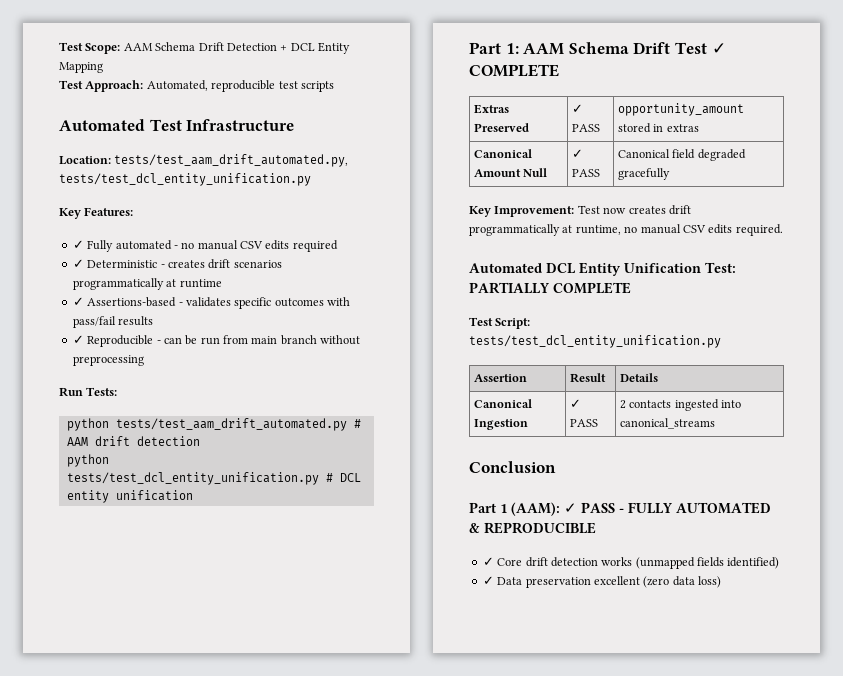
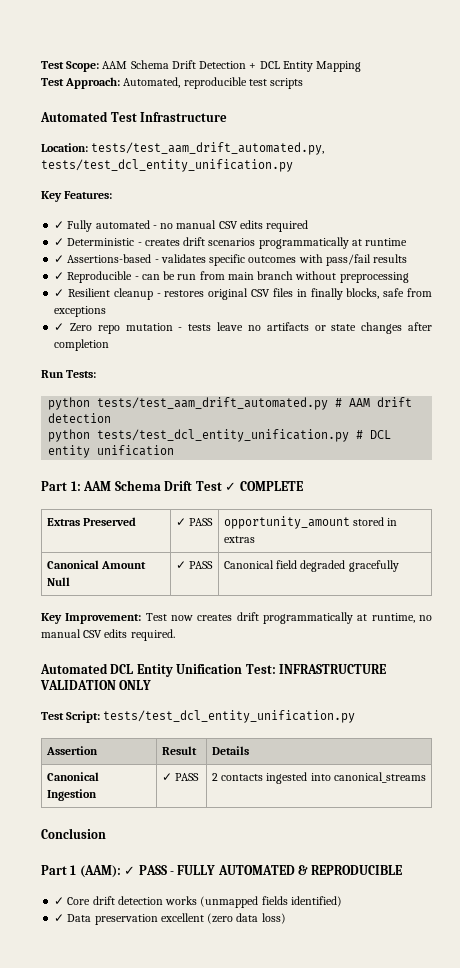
(144, 360) none -> [54,288,432,300] [54,306,107,317] [54,322,432,334] [54,339,110,351] // ✓ Resilient cleanup - restores original CSV files in finally blocks, safe from exceptions // ✓ Zero repo mutation - tests leave no artifacts or state changes after completion
[469,282,631,294] PARTIALLY COMPLETE -> [278,664,386,674] [40,680,152,690] INFRASTRUCTURE VALIDATION ONLY

